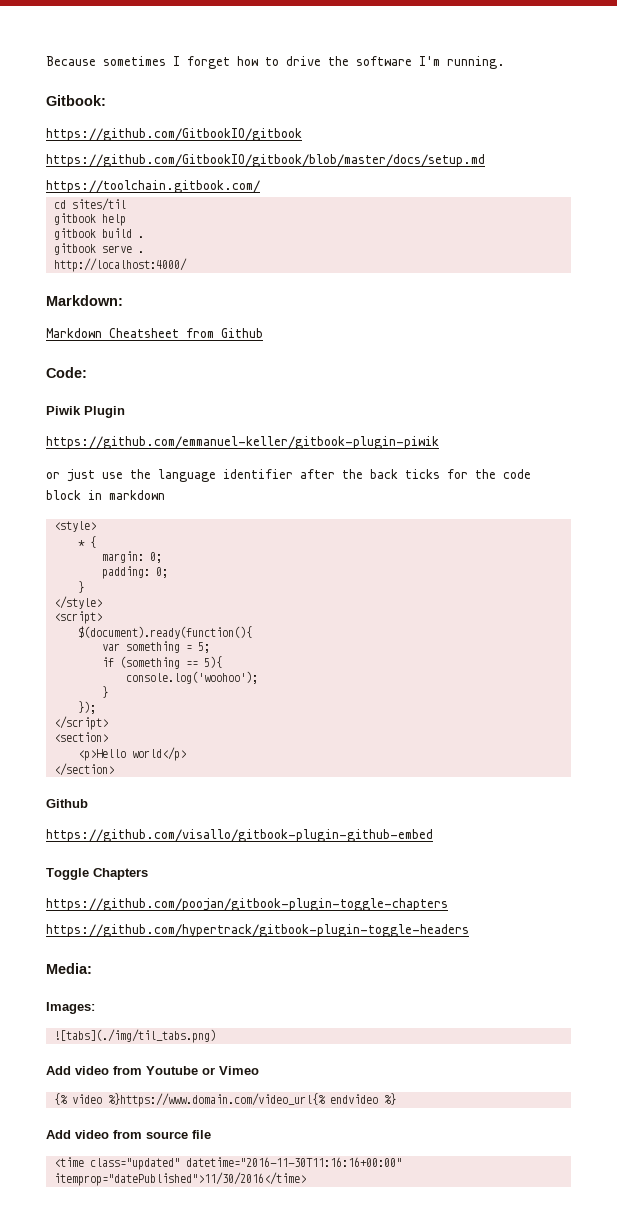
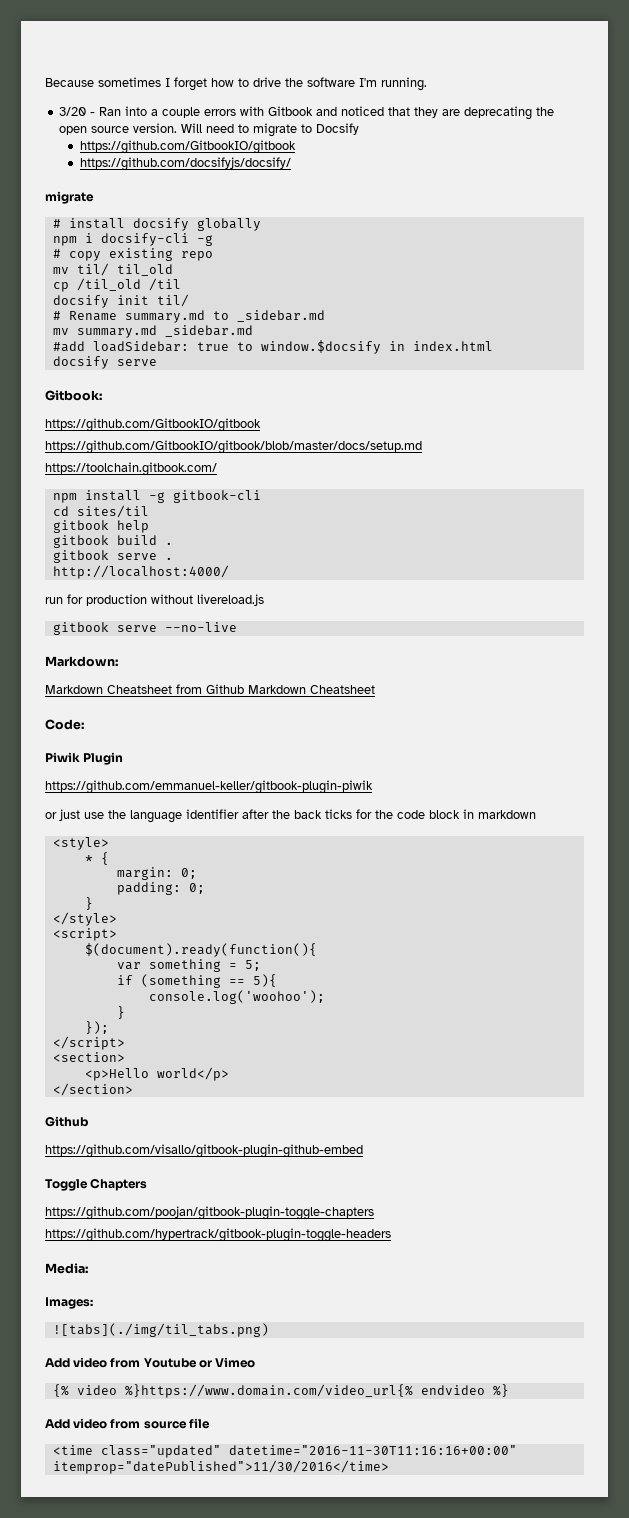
(505, 62) none -> [59,106,555,120] [59,123,360,137] [80,140,297,154] [80,157,292,171] [45,191,94,204] [52,218,261,231] [52,233,213,246] [52,248,213,261] [52,263,173,276] [52,278,181,292] [52,294,189,308] [52,310,325,323] [52,325,253,338] [52,340,493,354] [52,356,157,369] // 3/20 - Ran into a couple errors with Gitbook and noticed that they are deprecating the open source version. Will need to migrate to Docsify // https://github.com/GitbookIO/gitbook // https://github.com/docsifyjs/docsify/ // migrate // # install docsify globally // npm i docsify-cli -g // # copy existing repo // mv til/ til_old // cp /til_old /til // docsify init til/ // # Rename summary.md to _sidebar.md // mv summary.md _sidebar.md // #add loadSidebar: true to window.$docsify in index.html // docsify serve
(260, 186) none -> [52,490,261,503] // npm install -g gitbook-cli
(187, 265) none -> [45,594,264,606] [52,622,237,635] // run for production without livereload.js // gitbook serve --no-live
(263, 333) none -> [248,685,375,694] Markdown Cheatsheet

